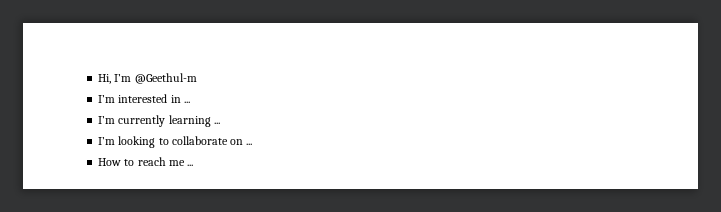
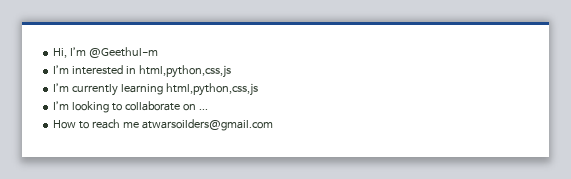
[183,101,190,103] ... -> [139,65,232,78] html,python,css,js
[213,122,220,124] ... -> [166,83,259,96] html,python,css,js
[187,164,194,166] ... -> [141,119,273,131] atwarsoilders@gmail.com

